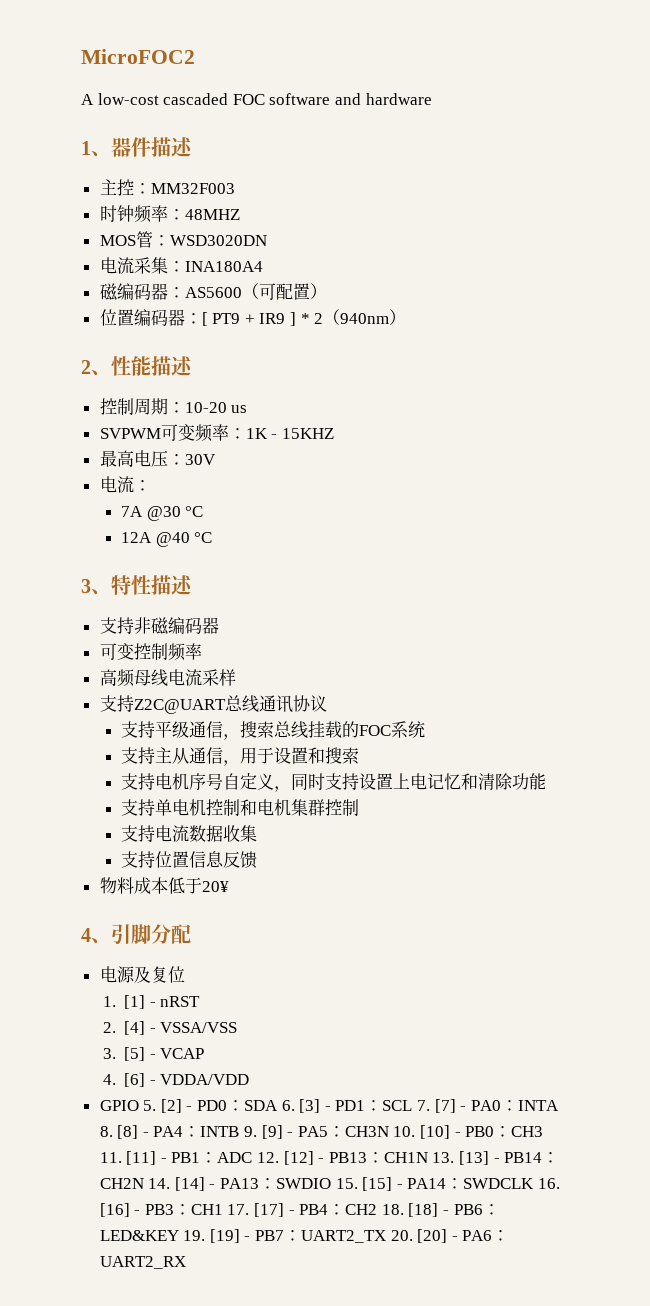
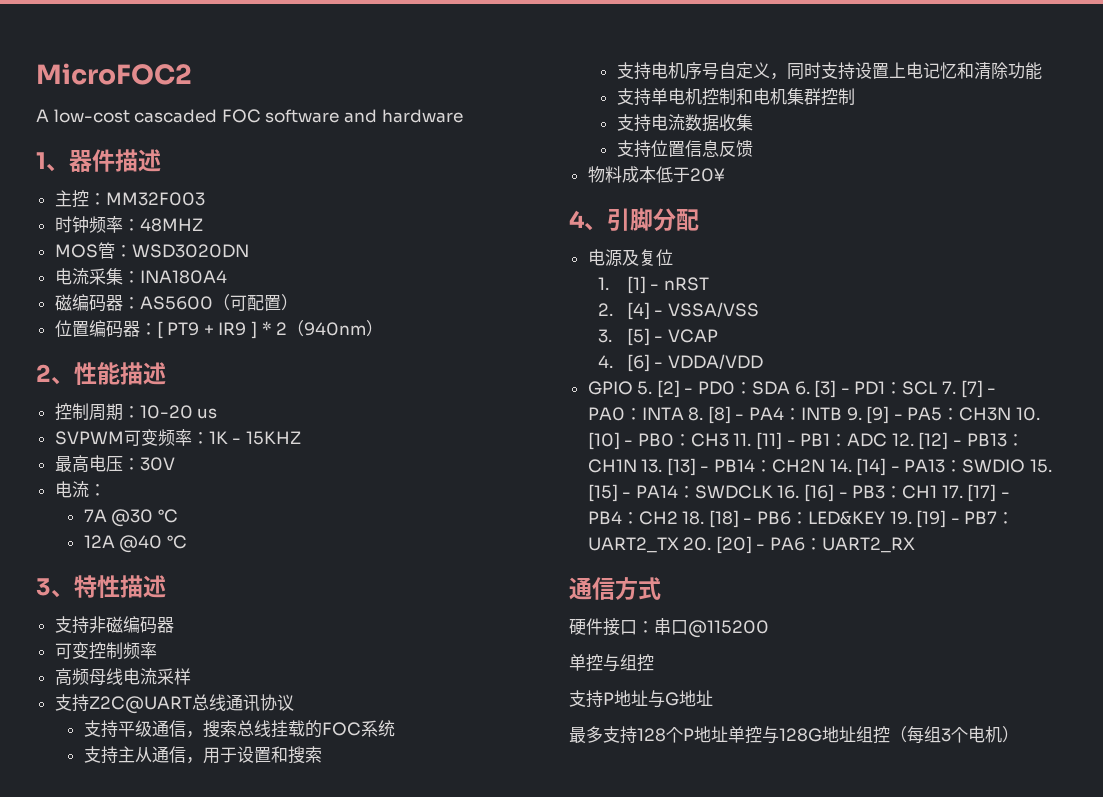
(186, 1262) none -> [569,577,661,600] [569,618,769,638] [569,654,654,672] [569,690,713,708] [569,726,1019,744] // 通信方式 // 硬件接口：串口@115200 // 单控与组控 // 支持P地址与G地址 // 最多支持128个P地址单控与128G地址组控（每组3个电机）

